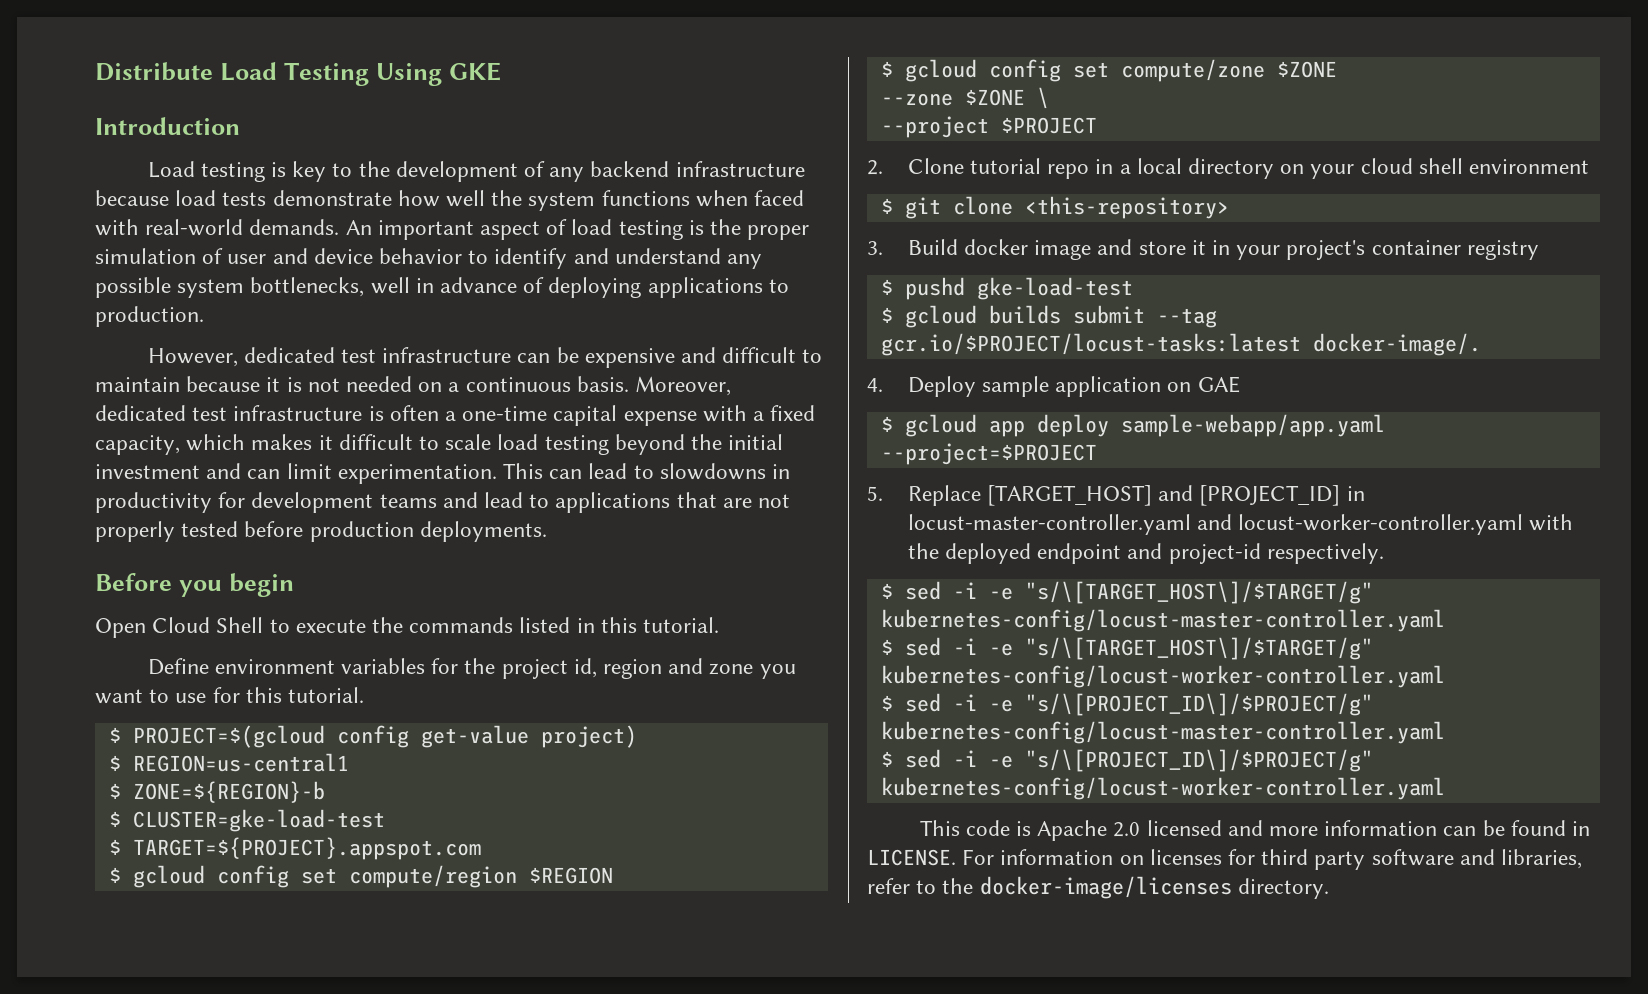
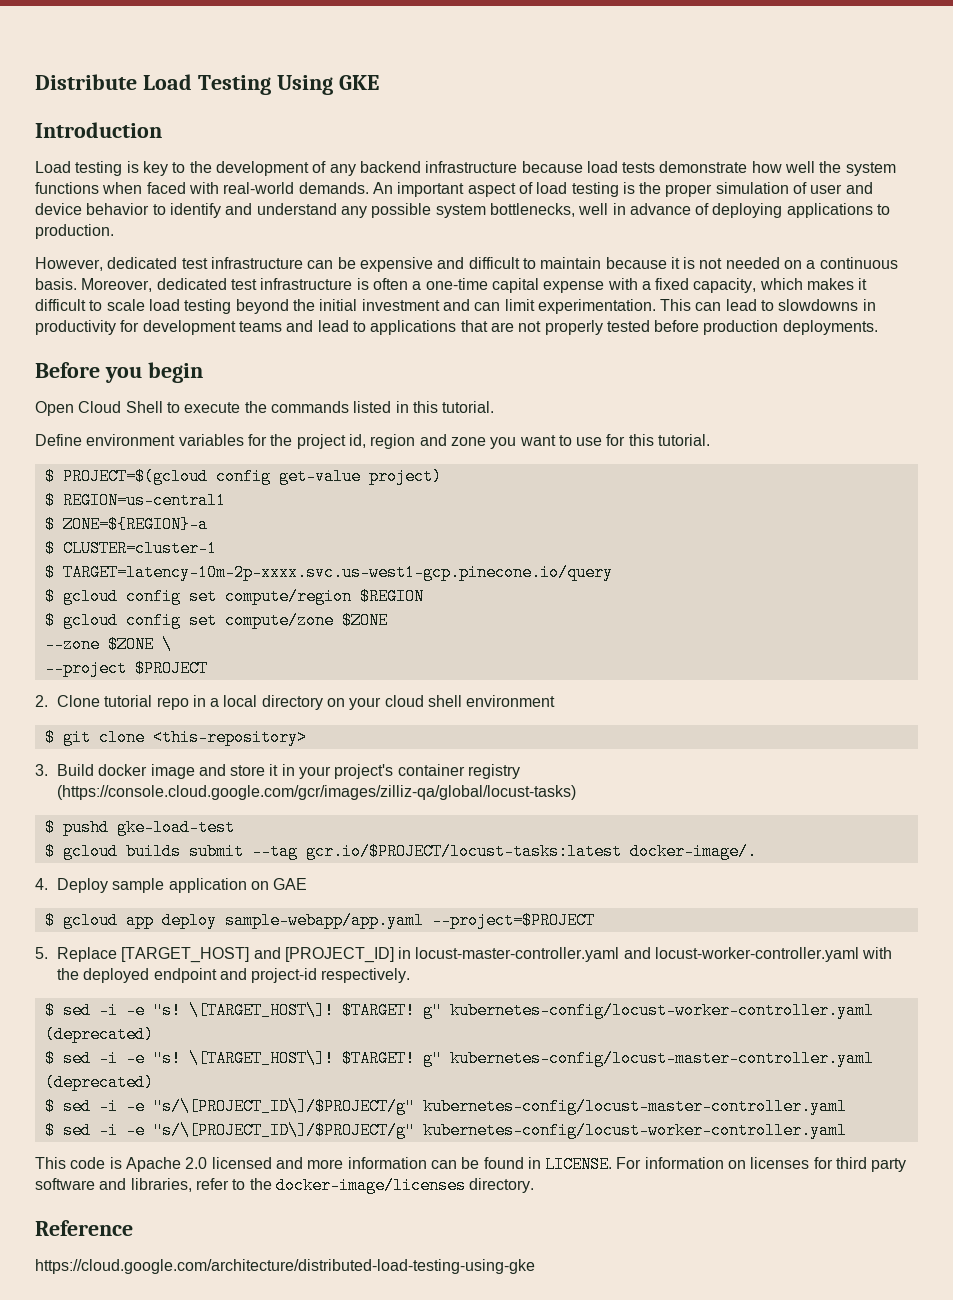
[132,781,325,803] [108,809,385,832] [108,837,481,860] ZONE=${REGION}-b // $ CLUSTER=gke-load-test // $ TARGET=${PROJECT}.appspot.com -> [62,516,208,533] [44,540,217,557] [44,564,613,581] ZONE=${REGION}-a // $ CLUSTER=cluster-1 // $ TARGET=latency-10m-2p-xxxx.svc.us-west1-gcp.pinecone.io/query
(1539, 250) none -> [56,785,576,800] (https://console.cloud.google.com/gcr/images/zilliz-qa/global/locust-tasks)
[1024,581,1373,604] [880,609,1445,632] [880,637,1373,660] [880,665,1445,688] "s/\[TARGET_HOST\]/$TARGET/g" kubernetes-config/locust-master-controller.yaml // $ sed -i -e "s/\[TARGET_HOST\]/$TARGET/g" kubernetes-config/locust-worker-controller.yaml -> [152,1002,874,1019] [44,1026,154,1043] [44,1050,874,1067] [44,1074,154,1091] "s! \[TARGET_HOST\]! $TARGET! g" kubernetes-config/locust-worker-controller.yaml (deprecated) // $ sed -i -e "s! \[TARGET_HOST\]! $TARGET! g" kubernetes-config/locust-master-controller.yaml (deprecated)
(1329, 888) none -> [35,1220,133,1236] [35,1259,535,1274] // Reference // https://cloud.google.com/architecture/distributed-load-testing-using-gke

